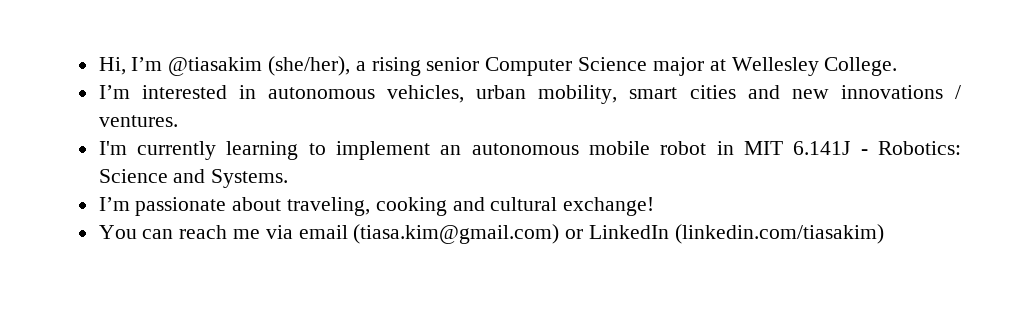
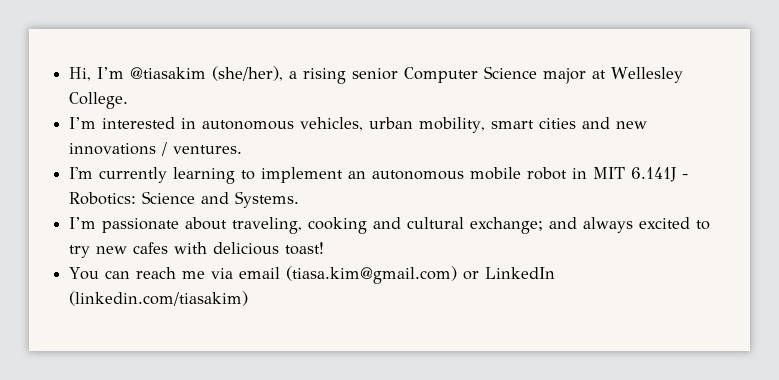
[563,197,655,216] exchange! -> [470,217,711,234] [69,242,325,258] exchange; and always excited to try new cafes with delicious toast!

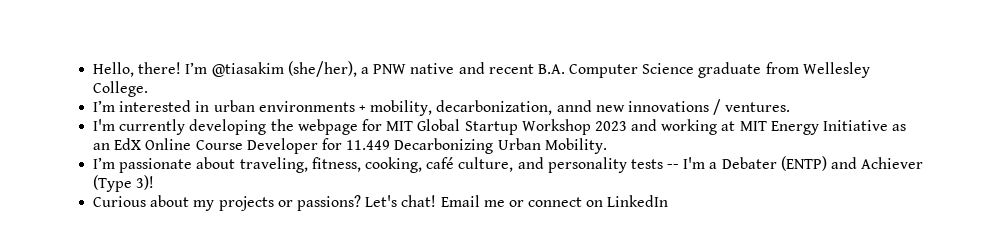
[69,67,92,81] Hi, -> [93,62,182,77] Hello, there!
[303,66,607,84] rising senior Computer Science major at -> [373,62,799,78] PNW native and recent B.A. Computer Science graduate from
[202,117,611,133] autonomous vehicles, urban mobility, smart cities and -> [213,100,592,116] urban environments + mobility, decarbonization, annd
[173,167,689,184] [69,191,300,208] [69,217,711,234] [69,242,325,258] [69,266,556,284] [69,291,249,306] learning to implement an autonomous mobile robot in MIT 6.141J - Robotics: Science and Systems. // I’m passionate about traveling, cooking and cultural exchange; and always excited to try new cafes with delicious toast! // You can reach me via email (tiasa.kim@gmail.com) or LinkedIn (linkedin.com/tiasakim) -> [189,119,907,135] [93,138,607,154] [93,156,924,173] [93,175,155,192] [93,195,669,211] developing the webpage for MIT Global Startup Workshop 2023 and working at MIT Energy Initiative as an EdX Online Course Developer for 11.449 Decarbonizing Urban Mobility. // I’m passionate about traveling, fitness, cooking, café culture, and personality tests -- I'm a Debater (ENTP) and Achiever (Type 3)! // Curious about my projects or passions? Let's chat! Email me or connect on LinkedIn

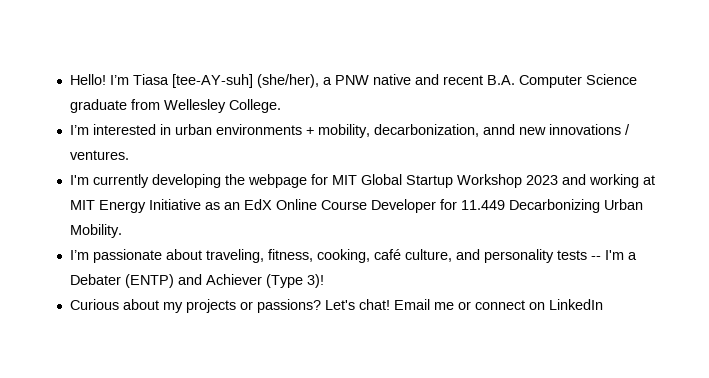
[93,62,284,77] Hello, there! I’m @tiasakim -> [69,74,253,88] Hello! I’m Tiasa [tee-AY-suh]

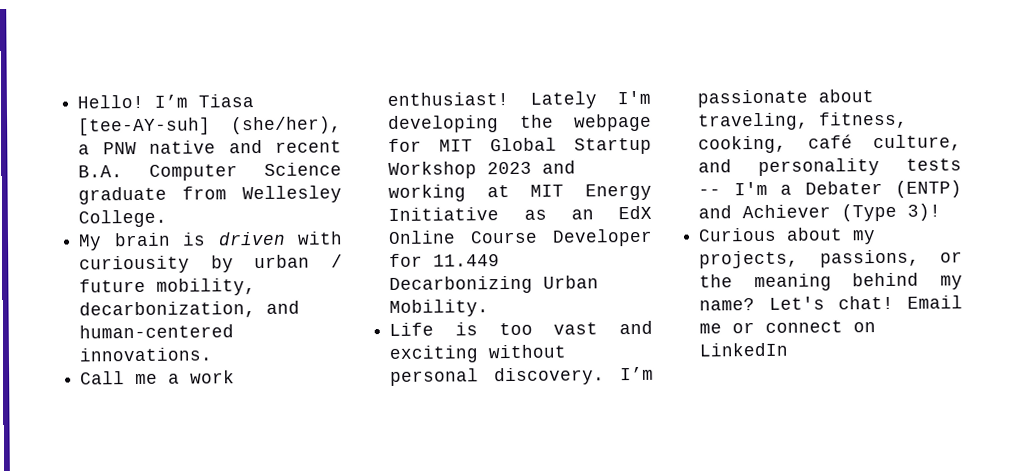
[69,124,630,138] [69,150,129,160] [69,174,149,188] I’m interested in urban environments + mobility, decarbonization, annd new innovations / ventures. // I'm currently -> [78,231,343,251] [79,254,343,274] [79,278,257,296] [79,300,301,319] [79,324,235,339] [79,347,213,362] [80,370,236,385] [387,90,651,109] My brain is driven with curiousity by urban / future mobility, decarbonization, and human-centered innovations. // Call me a work enthusiast! Lately I'm
(122, 231) none -> [389,320,653,336] [389,344,567,363] [390,367,606,386] Life is too vast and exciting without personal discovery.
[185,299,321,313] projects or passions? -> [699,249,963,269] [699,272,963,292] [699,298,756,311] projects, passions, or the meaning behind my name?

